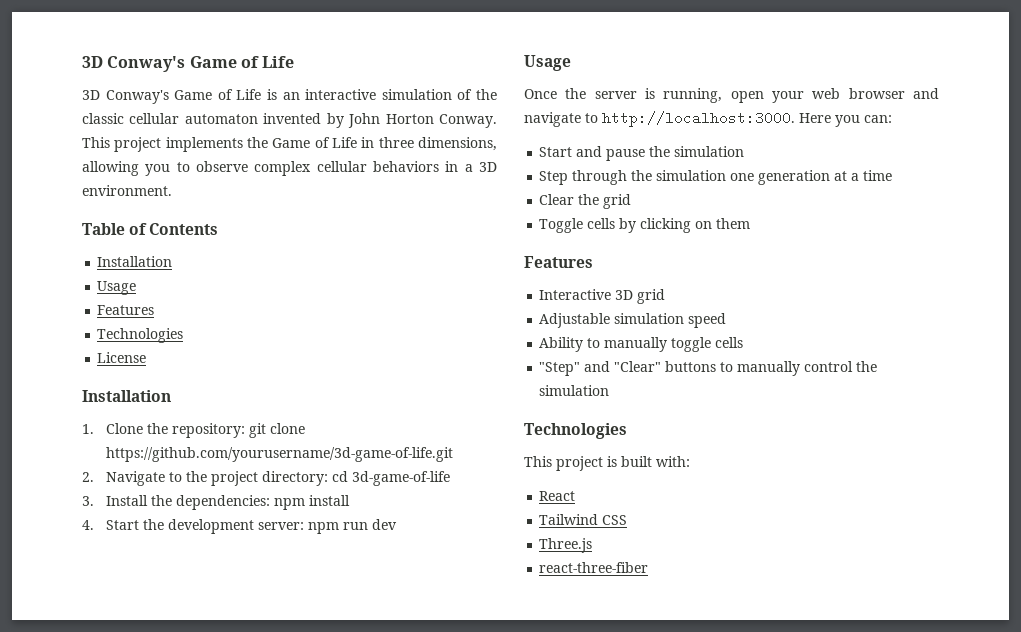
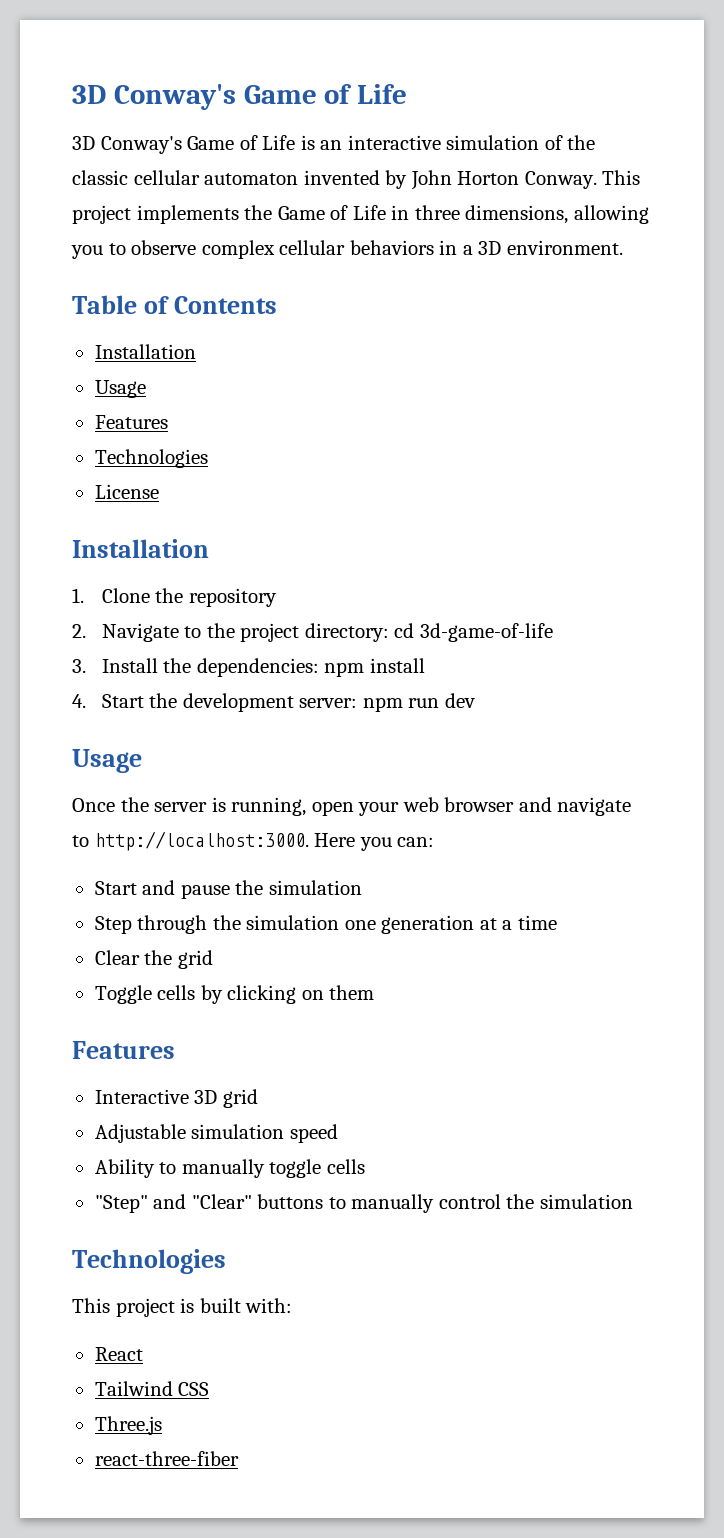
[172,423,306,438] [106,447,454,462] repository: git clone https://github.com/yourusername/3d-game-of-life.git -> [188,588,277,607] repository

